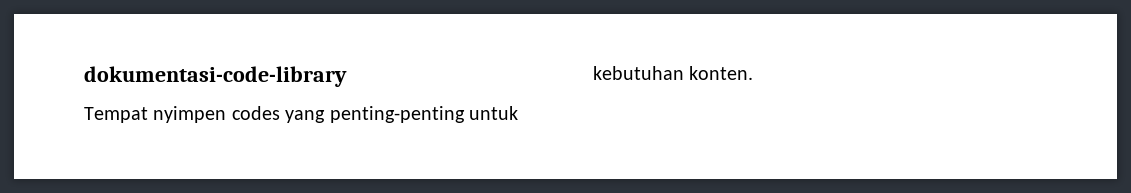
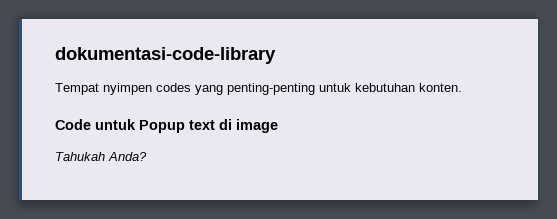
(754, 73) none -> [55,119,278,133] [55,152,147,161] // Code untuk Popup text di image // Tahukah Anda?

